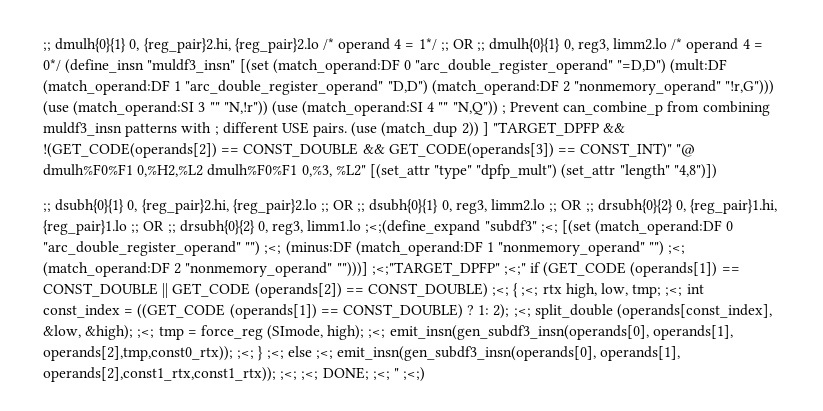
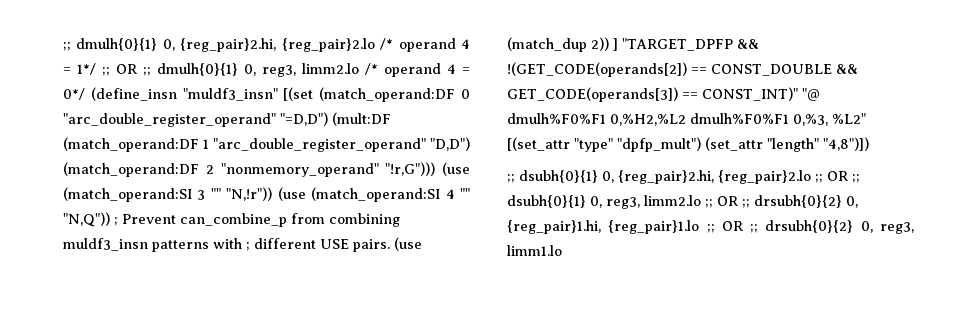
[365,220,734,235] [43,241,686,256] [43,262,740,277] [43,283,704,298] [43,304,773,319] [43,325,733,340] [43,346,681,361] [43,367,426,382] ;<;(define_expand "subdf3" ;<; [(set (match_operand:DF 0 "arc_double_register_operand" "") ;<; (minus:DF (match_operand:DF 1 "nonmemory_operand" "") ;<; (match_operand:DF 2 "nonmemory_operand" "")))] ;<;"TARGET_DPFP" ;<;" if (GET_CODE (operands[1]) == CONST_DOUBLE || GET_CODE (operands[2]) == CONST_DOUBLE) ;<; { ;<; rtx high, low, tmp; ;<; int const_index = ((GET_CODE (operands[1]) == CONST_DOUBLE) ? 1: 2); ;<; split_double (operands[const_index], &low, &high); ;<; tmp = force_reg (SImode, high); ;<; emit_insn(gen_subdf3_insn(operands[0], operands[1], operands[2],tmp,const0_rtx)); ;<; } ;<; else ;<; emit_insn(gen_subdf3_insn(operands[0], operands[1], operands[2],const1_rtx,const1_rtx)); ;<; ;<; DONE; ;<; " ;<;) -> (562, 250) none

